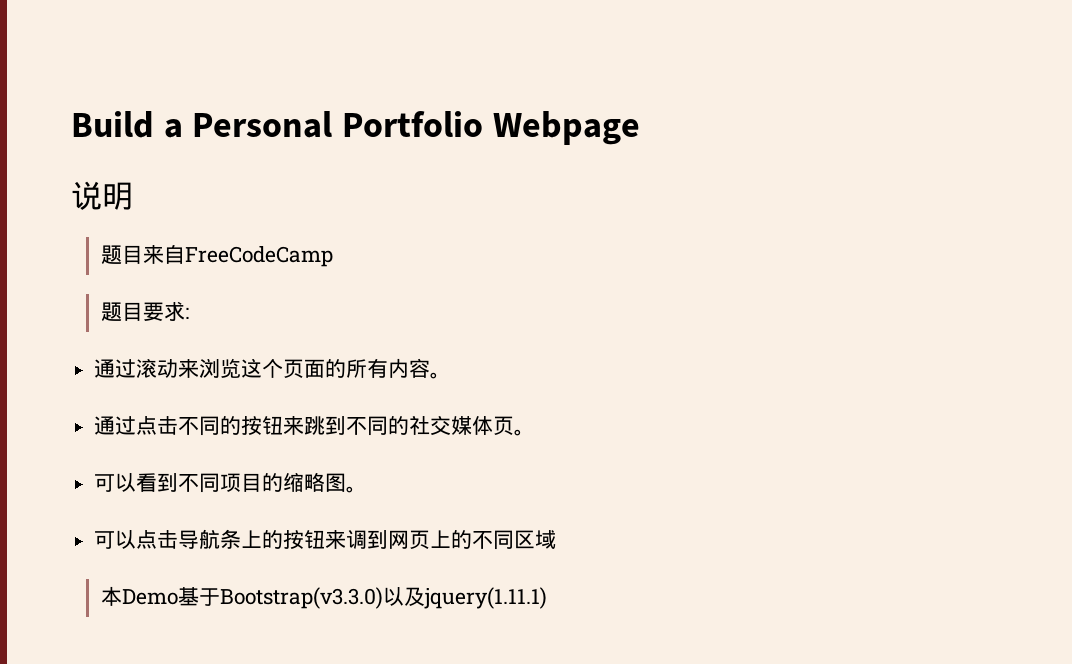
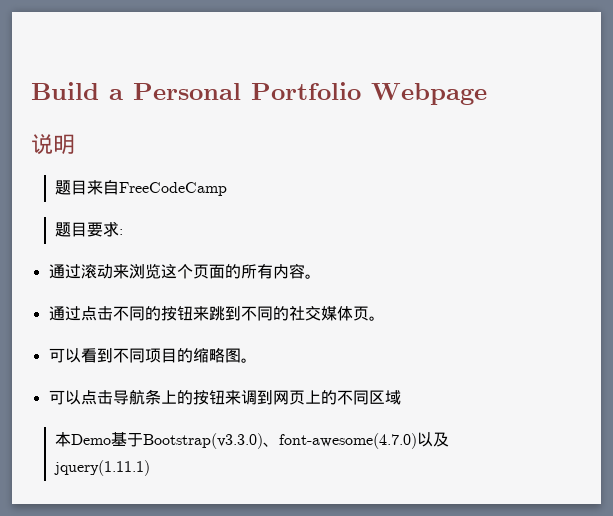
(384, 598) none -> [263,433,418,449] 、font-awesome(4.7.0)

